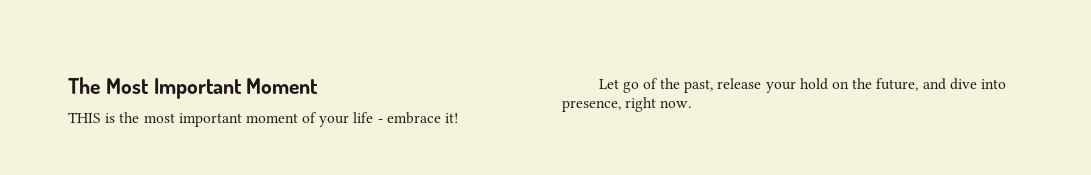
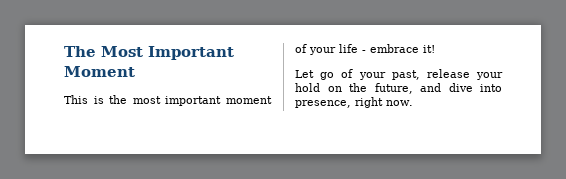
[68,112,101,123] THIS -> [64,95,88,104] This
[660,78,681,89] the -> [358,72,386,80] your

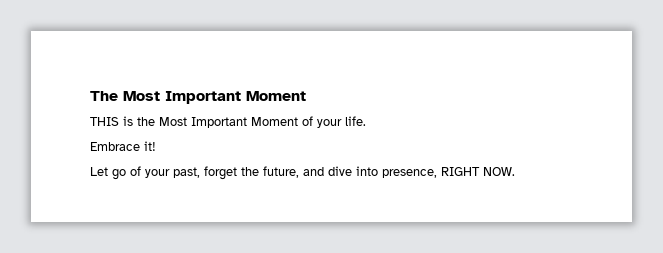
[64,95,88,104] This -> [90,117,119,126] THIS
[132,96,272,106] [295,44,419,55] most important moment of your life - embrace -> [159,116,366,128] [90,142,140,151] Most Important Moment of your life. // Embrace
[426,69,503,80] [295,83,342,92] release your hold on -> [204,166,237,180] forget
[355,97,413,108] right now. -> [441,167,515,176] RIGHT NOW.

